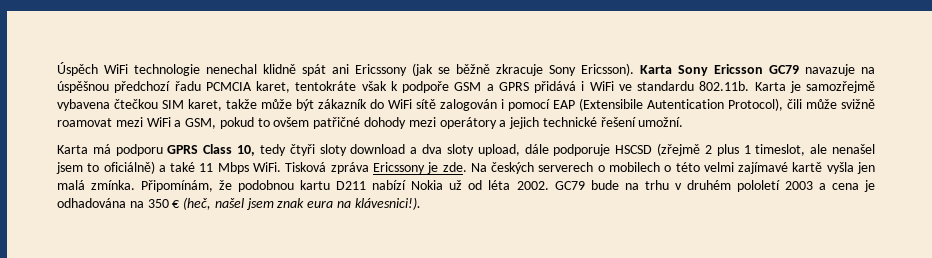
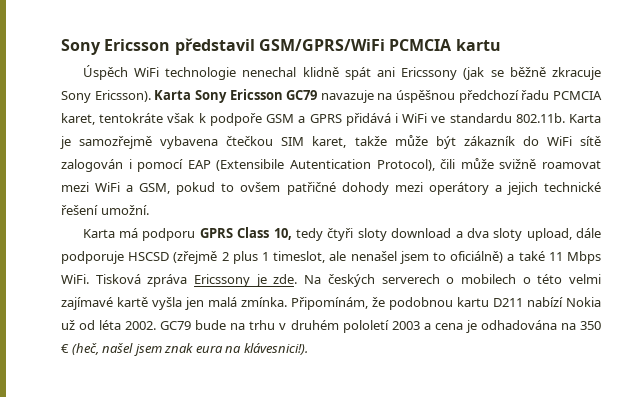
(57, 69) none -> [61,38,501,55] Sony Ericsson představil GSM/GPRS/WiFi PCMCIA kartu //

